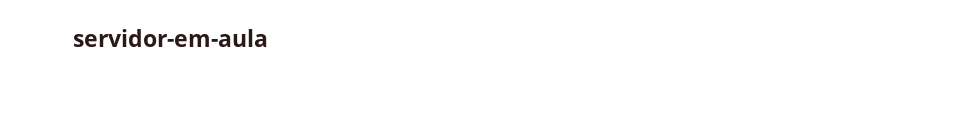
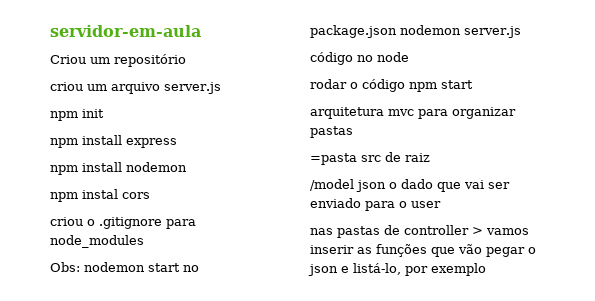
(268, 38) none -> [50,54,186,67] [50,82,221,94] [50,109,104,121] [50,135,177,148] [50,162,187,175] [50,189,150,202] [50,217,196,229] [50,235,144,248] [50,262,199,272] [310,25,521,38] [310,52,409,65] [310,79,473,92] [310,107,516,119] [310,126,353,138] [310,152,430,165] [310,179,510,192] [310,198,441,211] [310,225,529,238] [310,244,536,257] [308,263,486,276] // Criou um repositório // criou um arquivo server.js // npm init // npm install express // npm install nodemon // npm instal cors // criou o .gitignore para node_modules // Obs: nodemon start no package.json nodemon server.js // código no node // rodar o código npm start // arquitetura mvc para organizar pastas // =pasta src de raiz // /model json o dado que vai ser enviado para o user // nas pastas de controller > vamos inserir as funções que vão pegar o json e listá-lo, por exemplo

